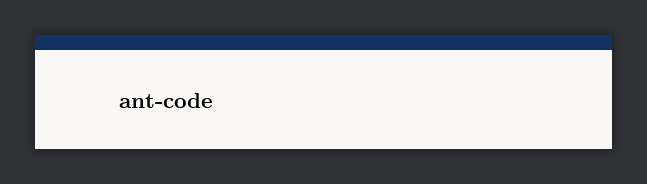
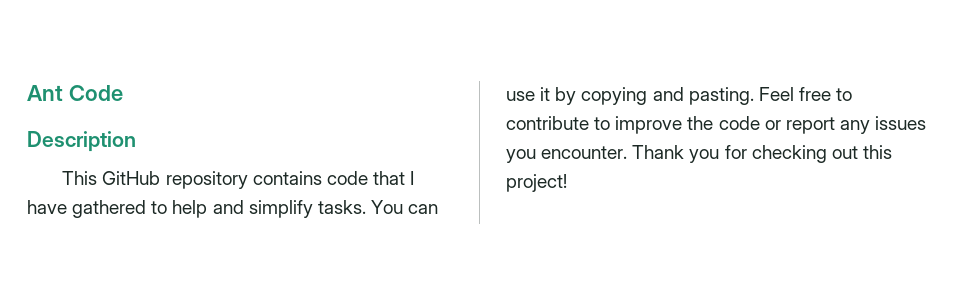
[119,93,213,108] ant-code -> [27,85,123,101] [27,131,136,152] [62,171,415,189] [27,200,439,218] [506,87,853,105] [506,116,927,134] [506,145,892,163] [506,174,567,192] Ant Code // Description // This GitHub repository contains code that I have gathered to help and simplify tasks. You can use it by copying and pasting. Feel free to contribute to improve the code or report any issues you encounter. Thank you for checking out this project!

